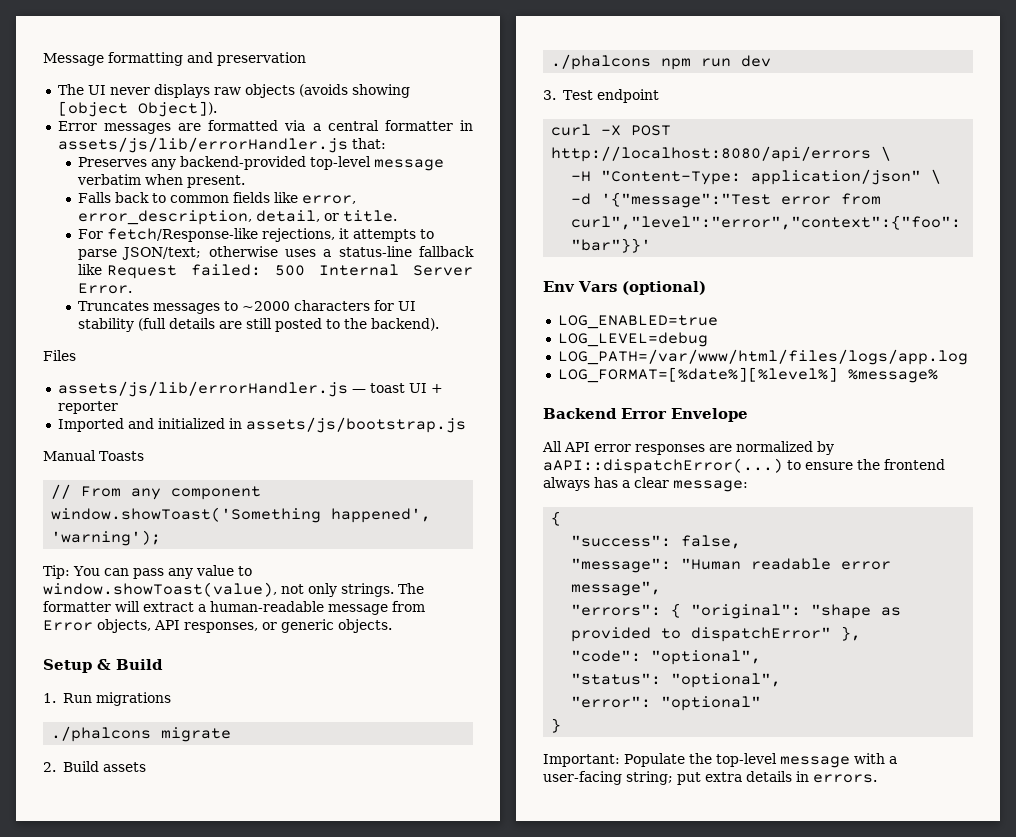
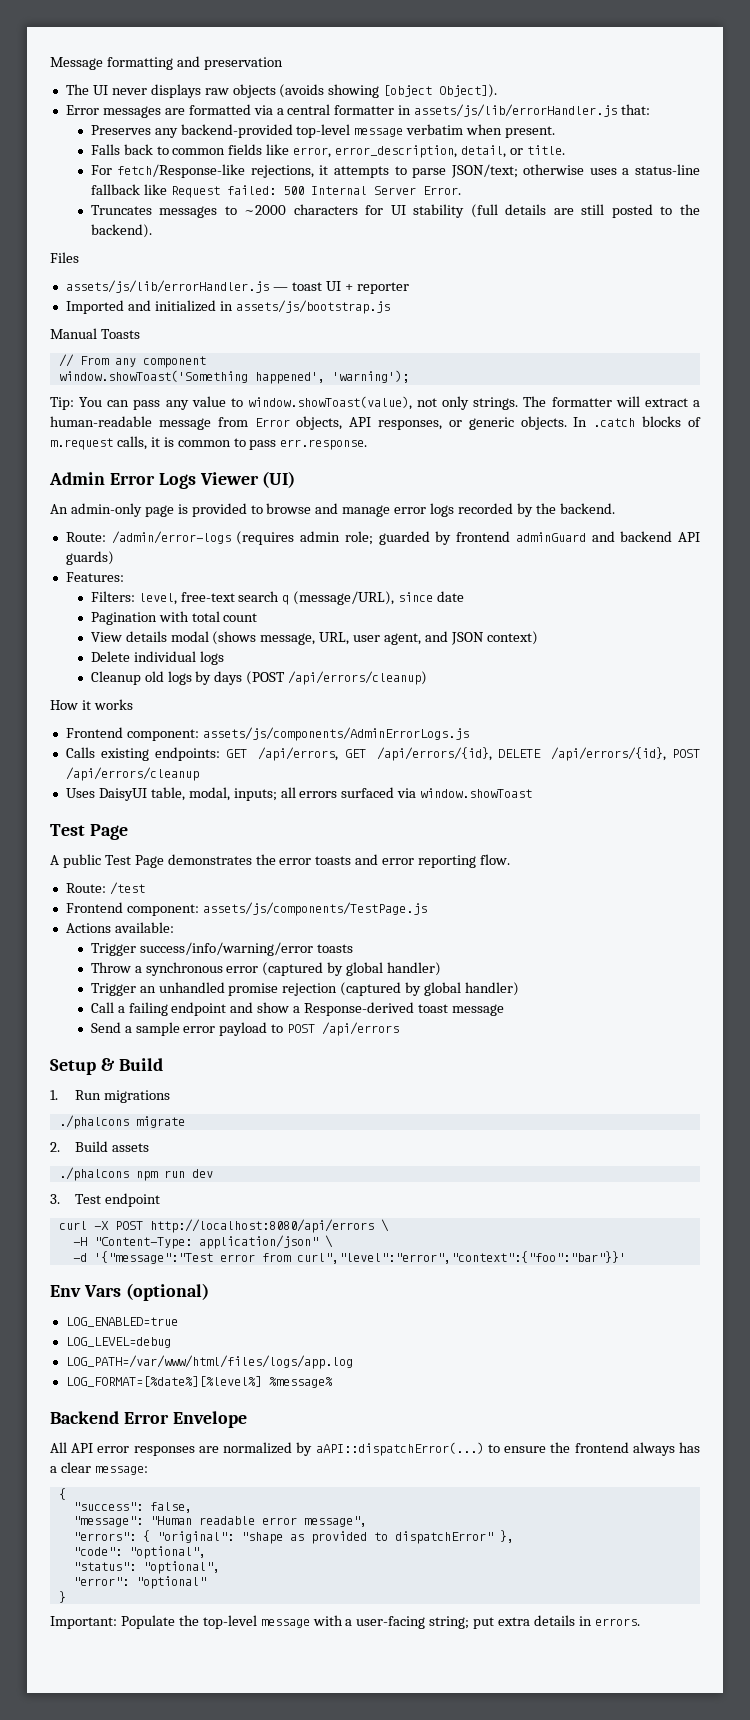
(392, 626) none -> [573,416,701,427] [50,436,368,450] [49,471,296,489] [50,503,615,517] [65,531,701,545] [65,551,114,565] [65,572,124,582] [90,591,465,605] [90,611,258,625] [90,631,538,645] [90,651,224,665] [90,671,428,685] [50,699,133,710] [65,727,469,741] [65,747,700,761] [65,767,199,781] [65,787,533,801] [50,824,128,840] [50,854,511,868] [65,882,145,895] [65,902,427,916] [65,922,174,933] [90,942,353,956] [90,962,442,976] [90,982,520,996] [90,1002,504,1016] [90,1022,400,1036] In .catch blocks of m.request calls, it is common to pass err.response. // Admin Error Logs Viewer (UI) // An admin-only page is provided to browse and manage error logs recorded by the backend. // Route: /admin/error-logs (requires admin role; guarded by frontend adminGuard and backend API guards) // Features: // Filters: level, free-text search q (message/URL), since date // Pagination with total count // View details modal (shows message, URL, user agent, and JSON context) // Delete individual logs // Cleanup old logs by days (POST /api/errors/cleanup) // How it works // Frontend component: assets/js/components/AdminErrorLogs.js // Calls existing endpoints: GET /api/errors, GET /api/errors/{id}, DELETE /api/errors/{id}, POST /api/errors/cleanup // Uses DaisyUI table, modal, inputs; all errors surfaced via window.showToast // Test Page // A public Test Page demonstrates the error toasts and error reporting flow. // Route: /test // Frontend component: assets/js/components/TestPage.js // Actions available: // Trigger success/info/warning/error toasts // Throw a synchronous error (captured by global handler) // Trigger an unhandled promise rejection (captured by global handler) // Call a failing endpoint and show a Response-derived toast message // Send a sample error payload to POST /api/errors

